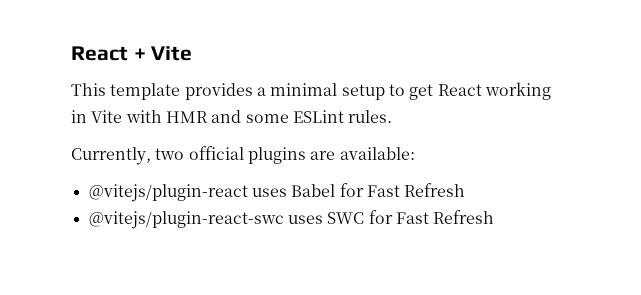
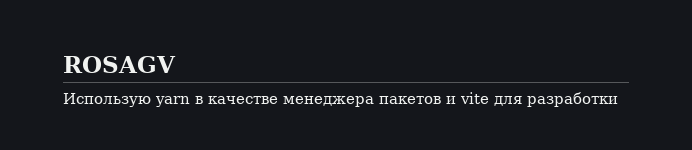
[71,46,193,61] [71,82,551,100] [71,110,393,123] [71,146,415,165] [88,183,466,202] [88,210,495,229] React + Vite // This template provides a minimal setup to get React working in Vite with HMR and some ESLint rules. // Currently, two official plugins are available: // @vitejs/plugin-react uses Babel for Fast Refresh // @vitejs/plugin-react-swc uses SWC for Fast Refresh -> [63,56,176,73] [63,92,618,107] ROSAGV // Использую yarn в качестве менеджера пакетов и vite для разработки

